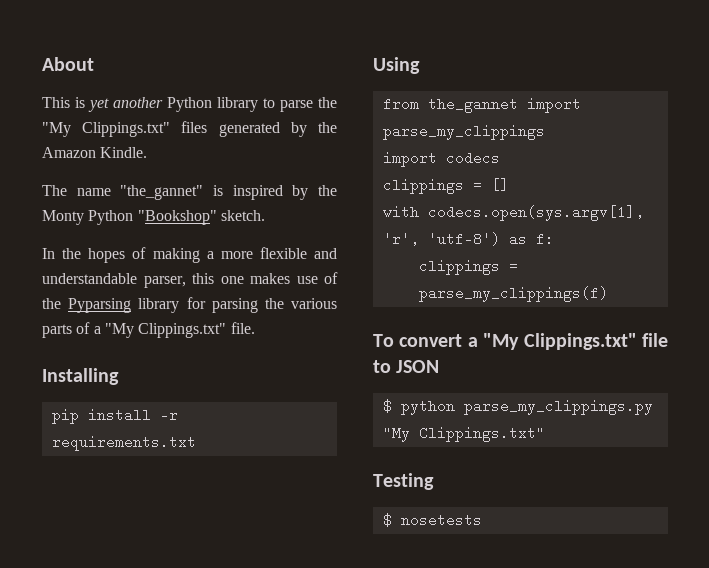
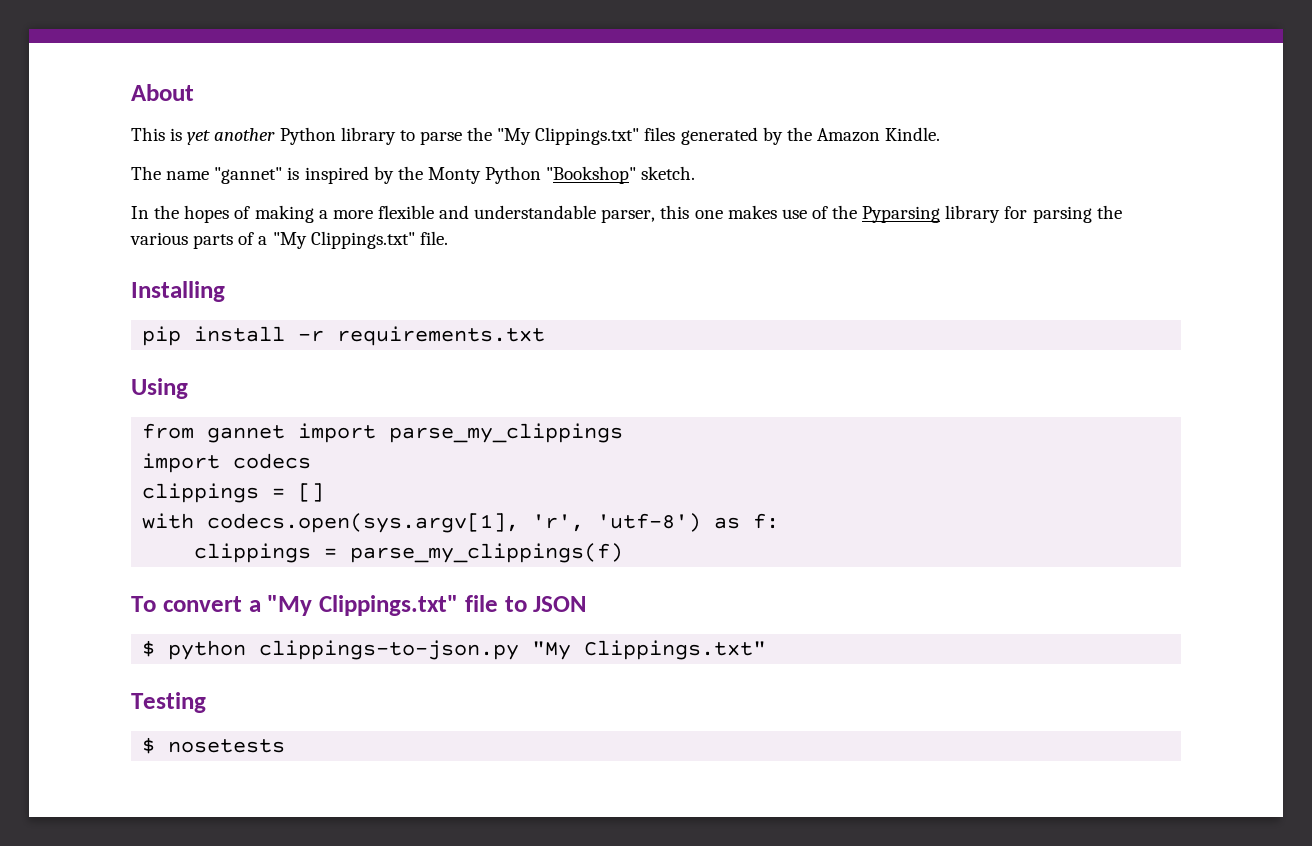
[120,185,204,200] "the_gannet" -> [214,167,283,184] "gannet"
[427,97,518,113] the_gannet -> [207,425,286,443] gannet
[463,399,653,415] parse_my_clippings.py -> [259,640,520,660] clippings-to-json.py

